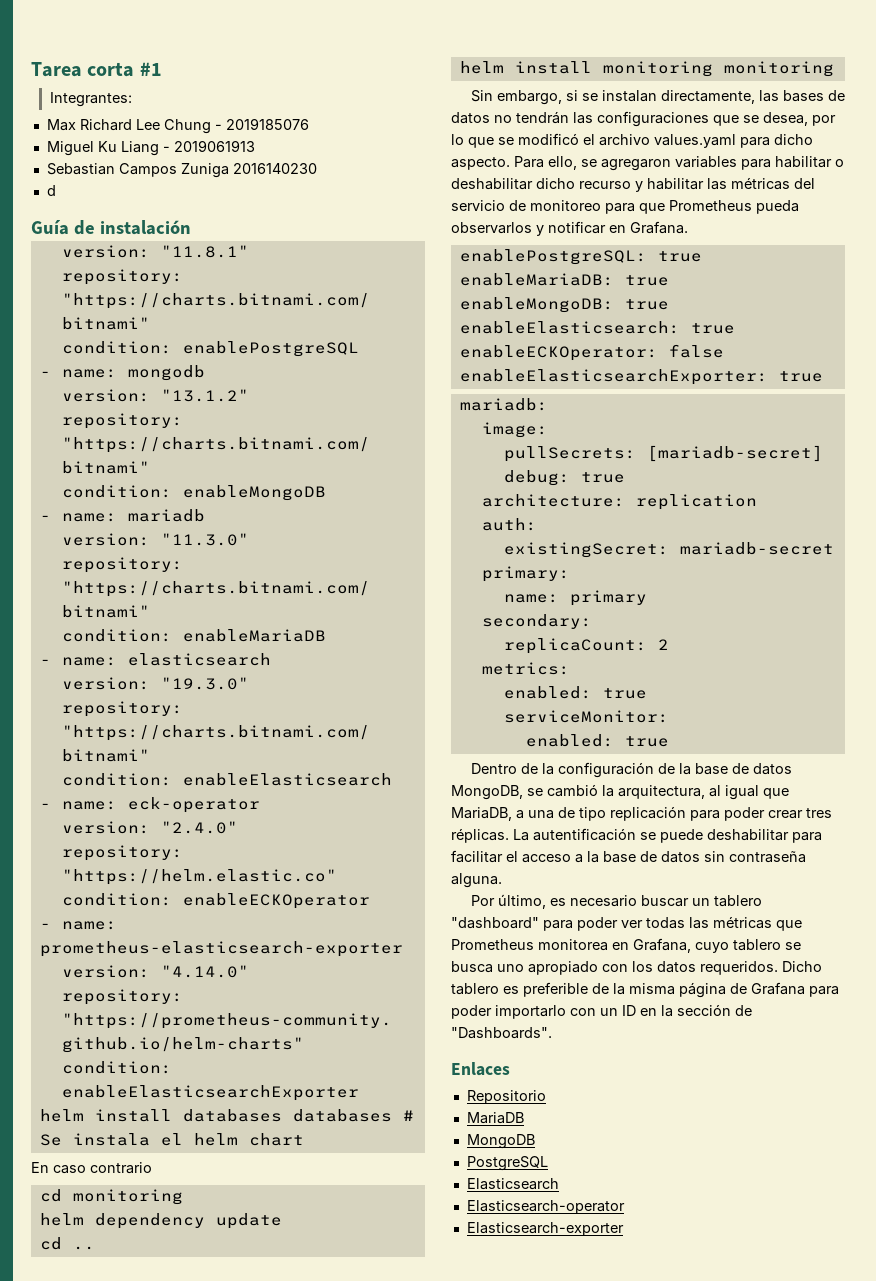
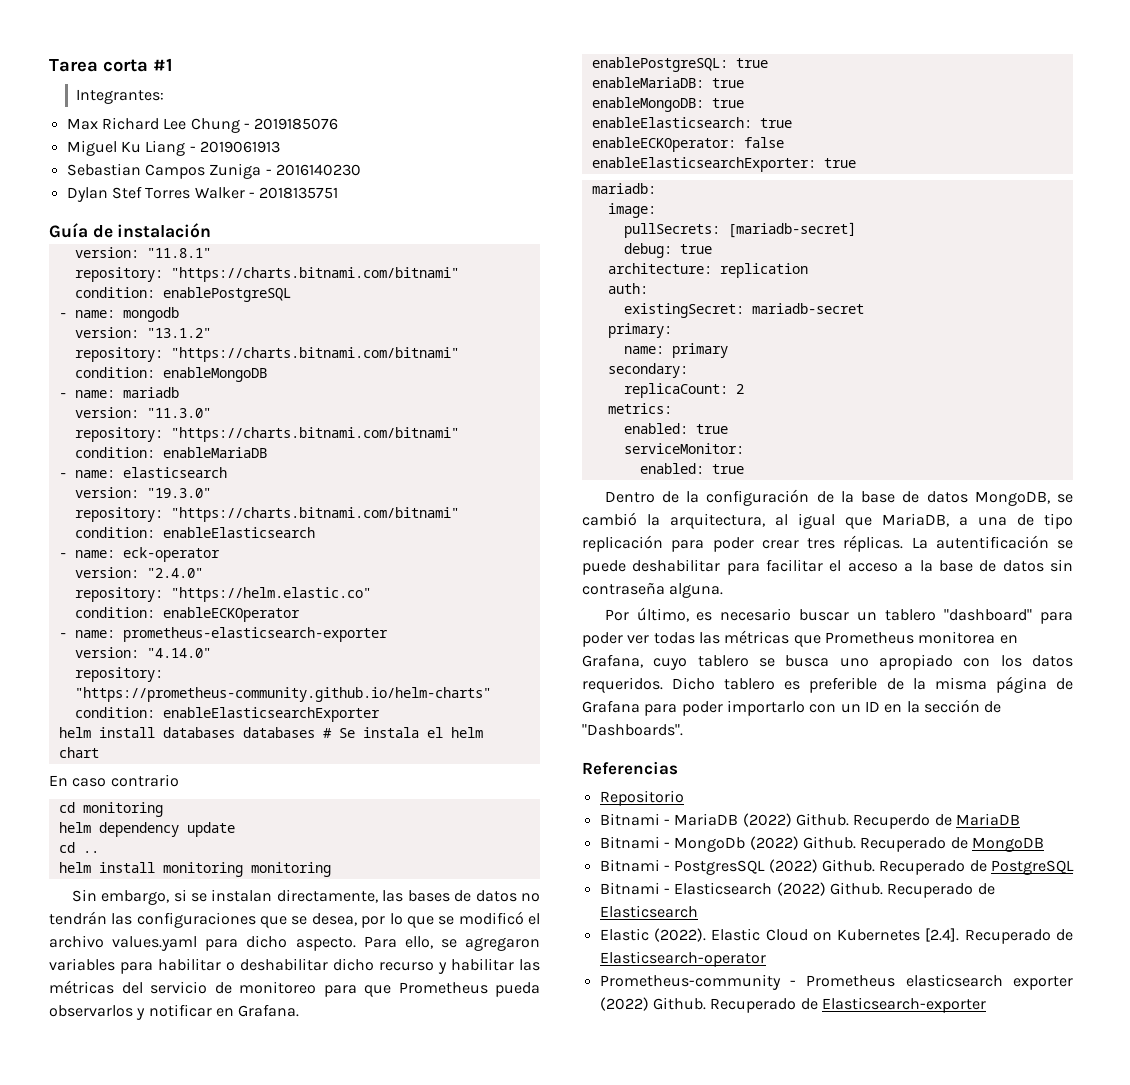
(229, 170) none -> [265,169,272,175] -
[46,185,56,196] d -> [66,186,339,202] Dylan Stef Torres Walker - 2018135751
[451,1062,510,1076] Enlaces -> [582,761,678,775] Referencias
[466,1112,524,1124] [466,1134,535,1149] [466,1156,548,1171] [466,1178,559,1190] [466,1200,625,1214] MariaDB // MongoDB // PostgreSQL // Elasticsearch // Elasticsearch-operator // -> [599,813,1020,829] [599,836,1044,852] [599,859,1074,875] [599,882,995,898] [599,905,698,918] [599,928,1073,944] [599,951,766,967] [599,974,1073,990] [599,997,818,1013] Bitnami - MariaDB (2022) Github. Recuperdo de MariaDB // Bitnami - MongoDb (2022) Github. Recuperado de MongoDB // Bitnami - PostgresSQL (2022) Github. Recuperado de PostgreSQL // Bitnami - Elasticsearch (2022) Github. Recuperado de Elasticsearch // Elastic (2022). Elastic Cloud on Kubernetes [2.4]. Recuperado de Elasticsearch-operator // Prometheus-community - Prometheus elasticsearch exporter (2022) Github. Recuperado de

